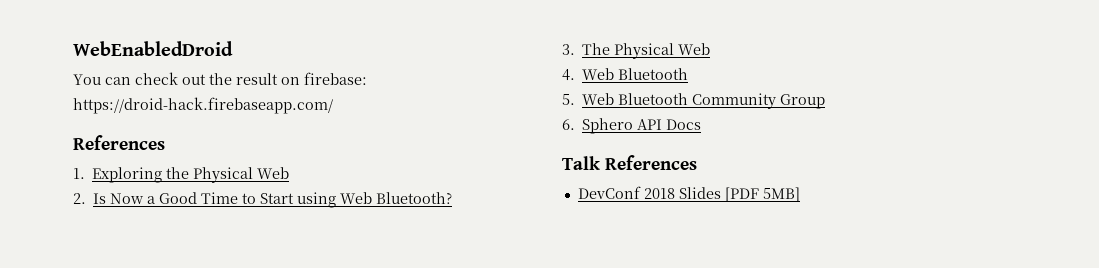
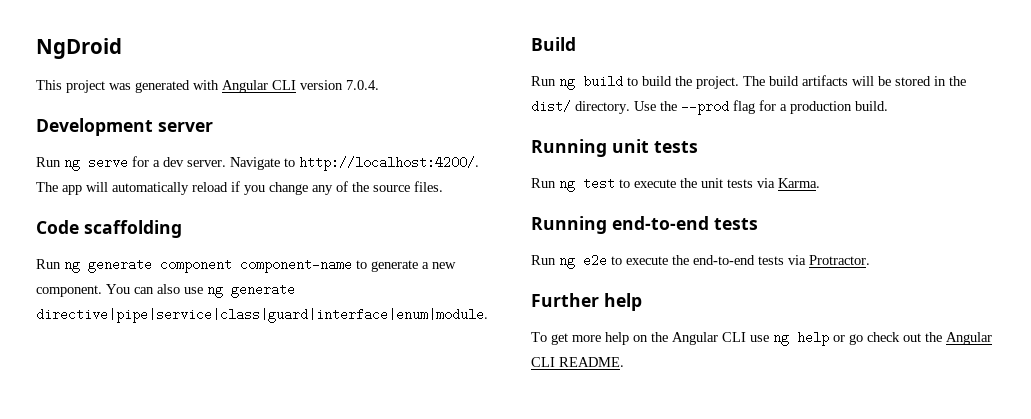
[73,41,233,56] [73,72,367,85] [73,97,333,114] [73,135,165,150] [73,167,290,183] [73,192,453,208] [562,43,711,59] [562,68,689,81] [562,93,826,109] [562,118,702,134] [562,155,698,170] [577,186,800,202] WebEnabledDroid // You can check out the result on firebase: https://droid-hack.firebaseapp.com/ // References // 1. Exploring the Physical Web // 2. Is Now a Good Time to Start using Web Bluetooth? // 3. The Physical Web // 4. Web Bluetooth // 5. Web Bluetooth Community Group // 6. Sphero API Docs // Talk References // DevConf 2018 Slides [PDF 5MB] -> [36,38,122,59] [36,80,379,93] [36,118,213,136] [36,156,479,171] [36,181,443,195] [36,220,182,238] [36,258,456,273] [36,283,295,298] [36,308,488,323] [531,37,576,51] [531,75,966,90] [531,100,888,115] [531,139,698,157] [531,177,820,192] [531,216,758,234] [531,254,870,269] [531,293,642,311] [531,331,992,346] [531,357,624,367] NgDroid // This project was generated with Angular CLI version 7.0.4. // Development server // Run ng serve for a dev server. Navigate to http://localhost:4200/. The app will automatically reload if you change any of the source files. // Code scaffolding // Run ng generate component component-name to generate a new component. You can also use ng generate directive|pipe|service|class|guard|interface|enum|module. // Build // Run ng build to build the project. The build artifacts will be stored in the dist/ directory. Use the --prod flag for a production build. // Running unit tests // Run ng test to execute the unit tests via Karma. // Running end-to-end tests // Run ng e2e to execute the end-to-end tests via Protractor. // Further help // To get more help on the Angular CLI use ng help or go check out the Angular CLI README.

